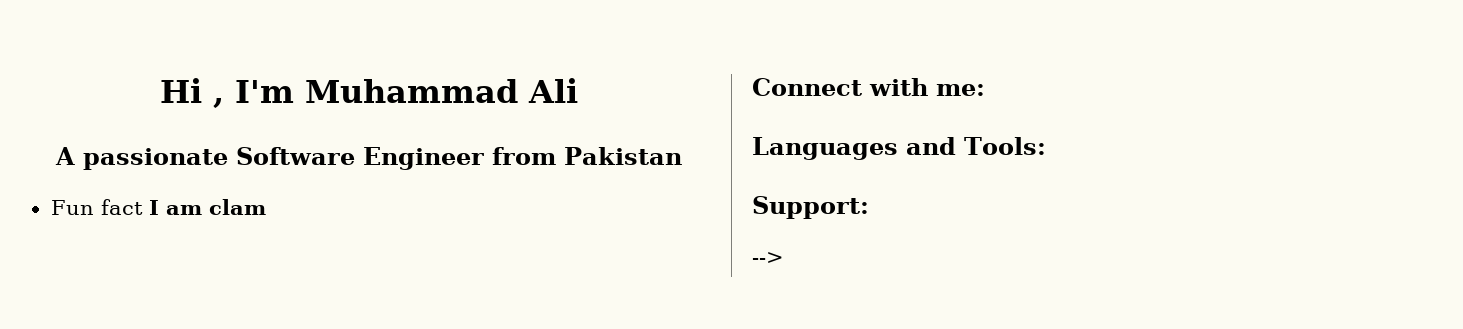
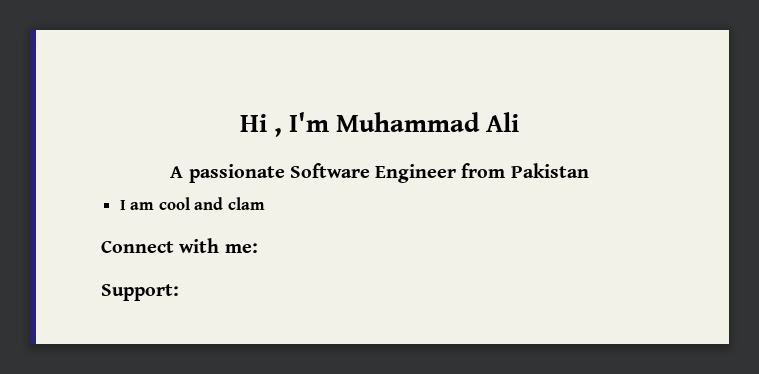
[50,199,202,215] Fun fact I am -> [119,197,224,210] I am cool and
[752,137,1046,160] // Languages and Tools: -> (258, 248) none
[752,252,784,264] // --> -> (179, 292) none

